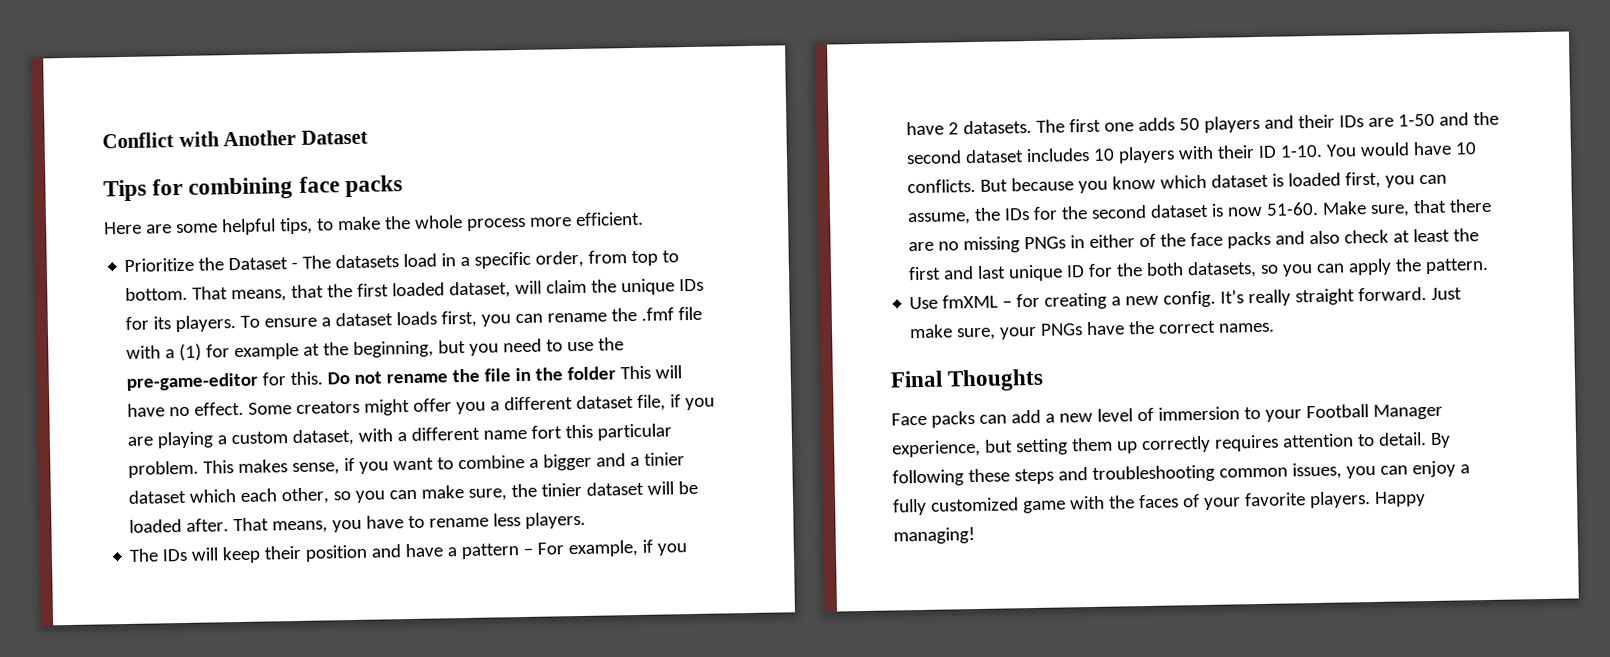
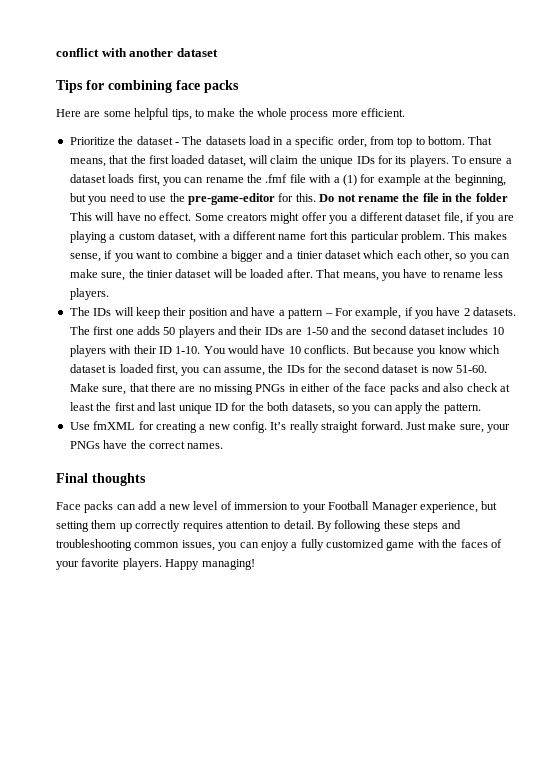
[102,129,368,149] Conflict with Another Dataset -> [56,48,218,57] conflict with another dataset
[228,257,289,271] Dataset -> [136,136,173,145] dataset
[1002,300,1013,308] – -> (136, 425) none
[947,368,1045,392] Thoughts -> [92,473,146,486] thoughts

